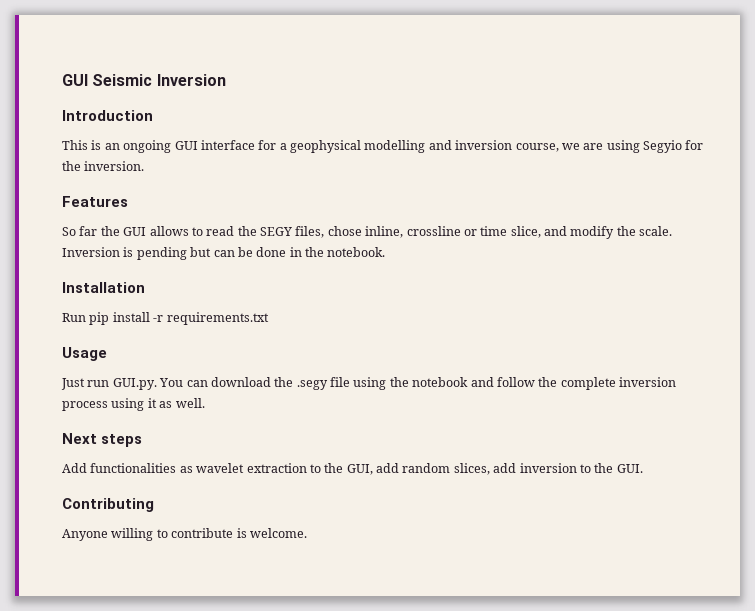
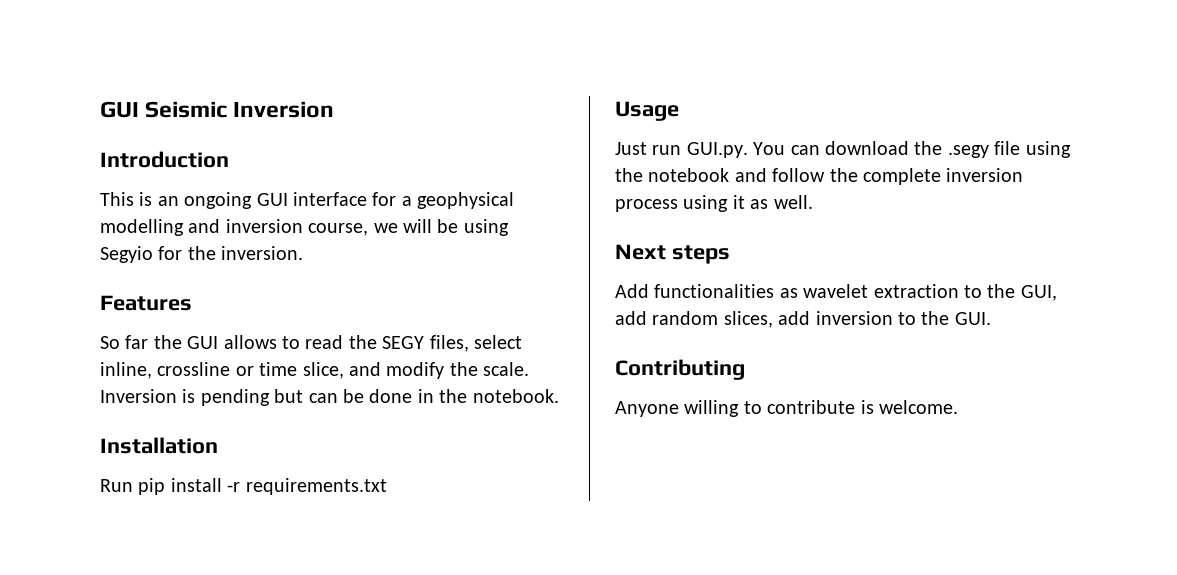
[583,143,604,150] are -> [403,219,459,233] will be
[327,226,362,236] chose -> [474,335,522,349] select

